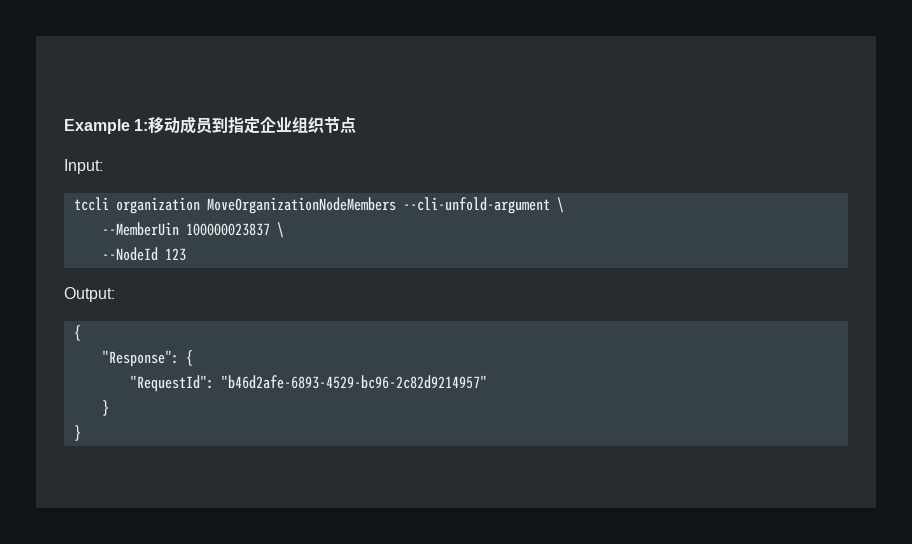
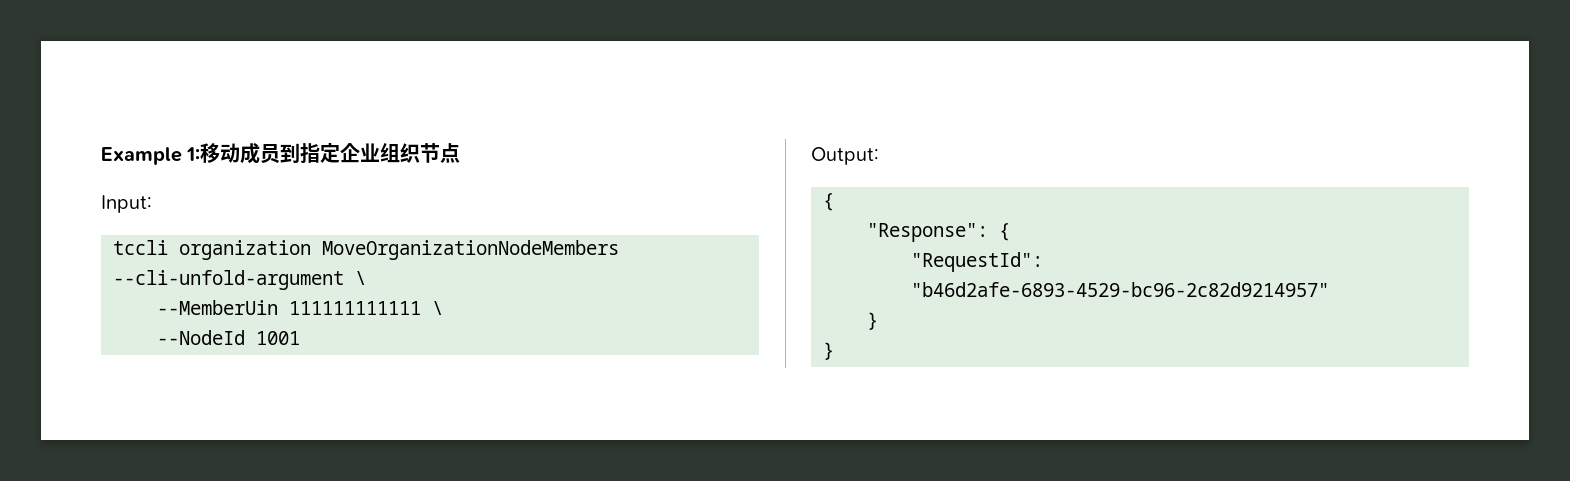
[185,223,270,236] 100000023837 -> [289,301,421,315] 111111111111
[164,248,186,261] 123 -> [256,331,300,345] 1001

